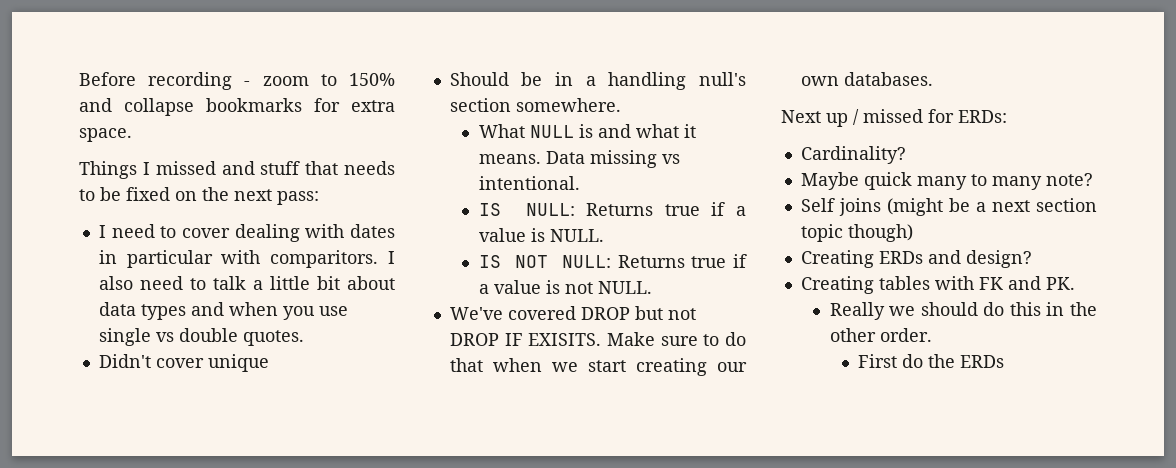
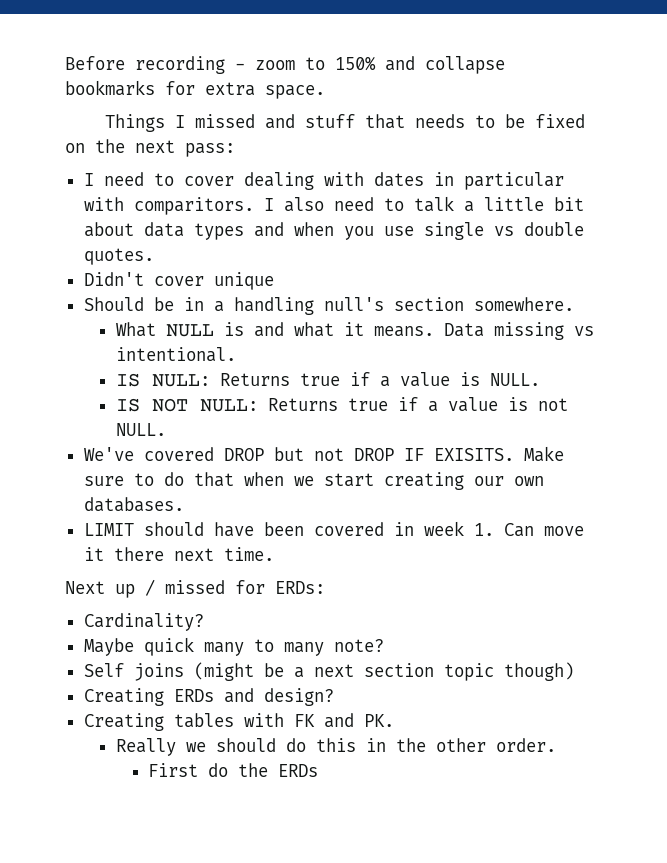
(933, 79) none -> [83,521,584,537] [83,547,274,561] // LIMIT should have been covered in week 1. Can move it there next time.

